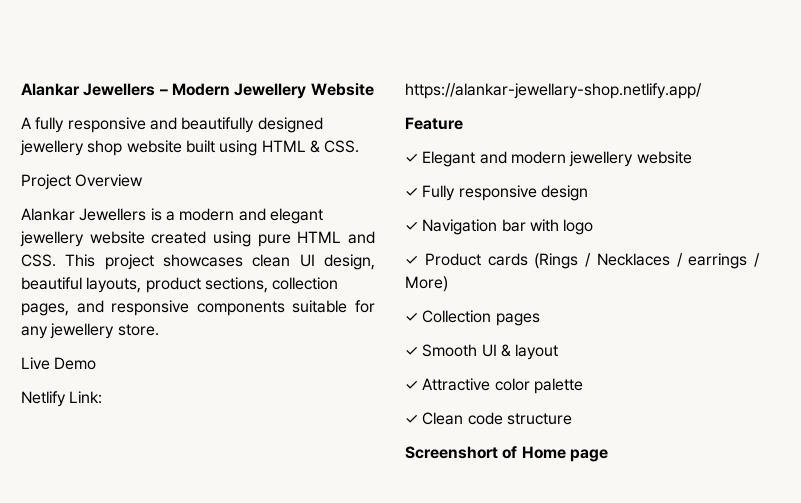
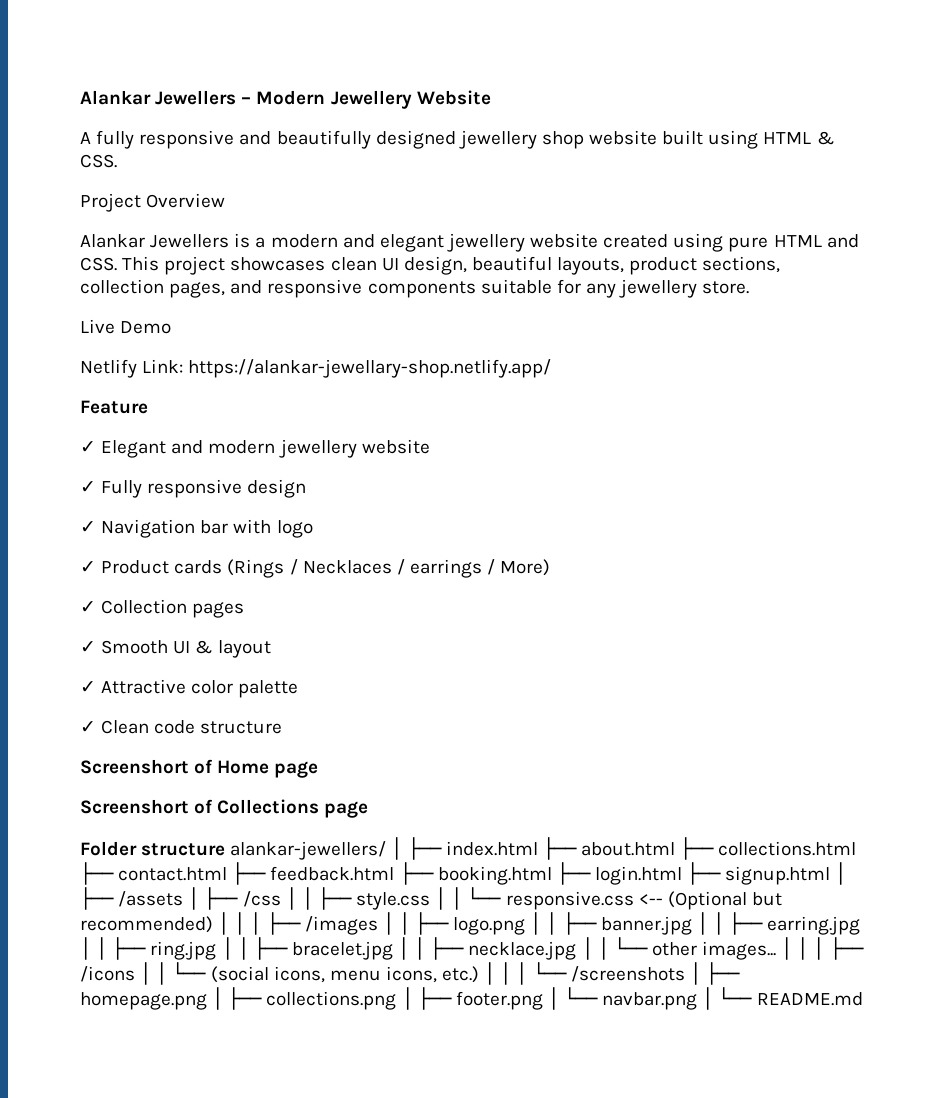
(608, 455) none -> [80,799,369,818] [80,837,857,860] [80,862,847,885] [80,887,782,910] [80,912,861,935] [80,937,864,960] [80,962,740,985] [80,987,863,1010] // Screenshort of Collections page // Folder structure alankar-jewellers/ │ ├── index.html ├── about.html ├── collections.html ├── contact.html ├── feedback.html ├── booking.html ├── login.html ├── signup.html │ ├── /assets │ ├── /css │ │ ├── style.css │ │ └── responsive.css <-- (Optional but recommended) │ │ │ ├── /images │ │ ├── logo.png │ │ ├── banner.jpg │ │ ├── earring.jpg │ │ ├── ring.jpg │ │ ├── bracelet.jpg │ │ ├── necklace.jpg │ │ └── other images... │ │ │ ├── /icons │ │ └── (social icons, menu icons, etc.) │ │ │ └── /screenshots │ ├── homepage.png │ ├── collections.png │ ├── footer.png │ └── navbar.png │ └── README.md

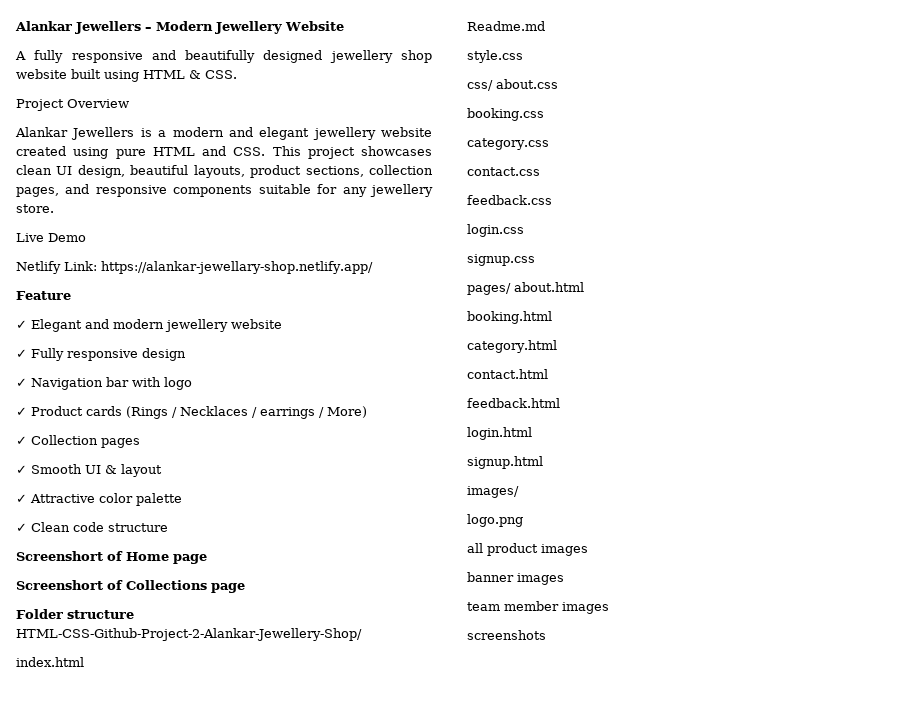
[230,837,857,860] [80,862,114,885] alankar-jewellers/ │ ├── index.html ├── about.html ├── collections.html ├── -> [16,628,362,641] [16,657,84,667] [467,21,545,31] [467,50,523,63] [467,79,558,91] [467,108,544,121] [467,138,549,150] [467,167,540,176] [467,195,552,205] [467,224,524,237] [467,254,535,266] [467,282,584,295] [467,311,552,324] [467,340,557,353] HTML-CSS-Github-Project-2-Alankar-Jewellery-Shop/ // index.html // Readme.md // style.css // css/ about.css // booking.css // category.css // contact.css // feedback.css // login.css // signup.css // pages/ about.html // booking.html // category.html //
[232,862,267,885] ├── -> (548, 374) //
[399,862,591,885] ├── booking.html ├── -> (560, 403) //
[687,862,722,885] ├── -> (532, 433) //
[835,862,847,885] [80,887,782,910] [80,912,861,935] [80,937,864,960] [80,962,740,985] [80,987,863,1010] │ ├── /assets │ ├── /css │ │ ├── style.css │ │ └── responsive.css <-- (Optional but recommended) │ │ │ ├── /images │ │ ├── logo.png │ │ ├── banner.jpg │ │ ├── earring.jpg │ │ ├── ring.jpg │ │ ├── bracelet.jpg │ │ ├── necklace.jpg │ │ └── other images... │ │ │ ├── /icons │ │ └── (social icons, menu icons, etc.) │ │ │ └── /screenshots │ ├── homepage.png │ ├── collections.png │ ├── footer.png │ └── navbar.png │ └── README.md -> [467,486,519,498] [467,514,523,527] [467,543,588,556] [467,572,564,585] [467,601,609,614] [467,630,546,640] // images/ // logo.png // all product images // banner images // team member images // screenshots

